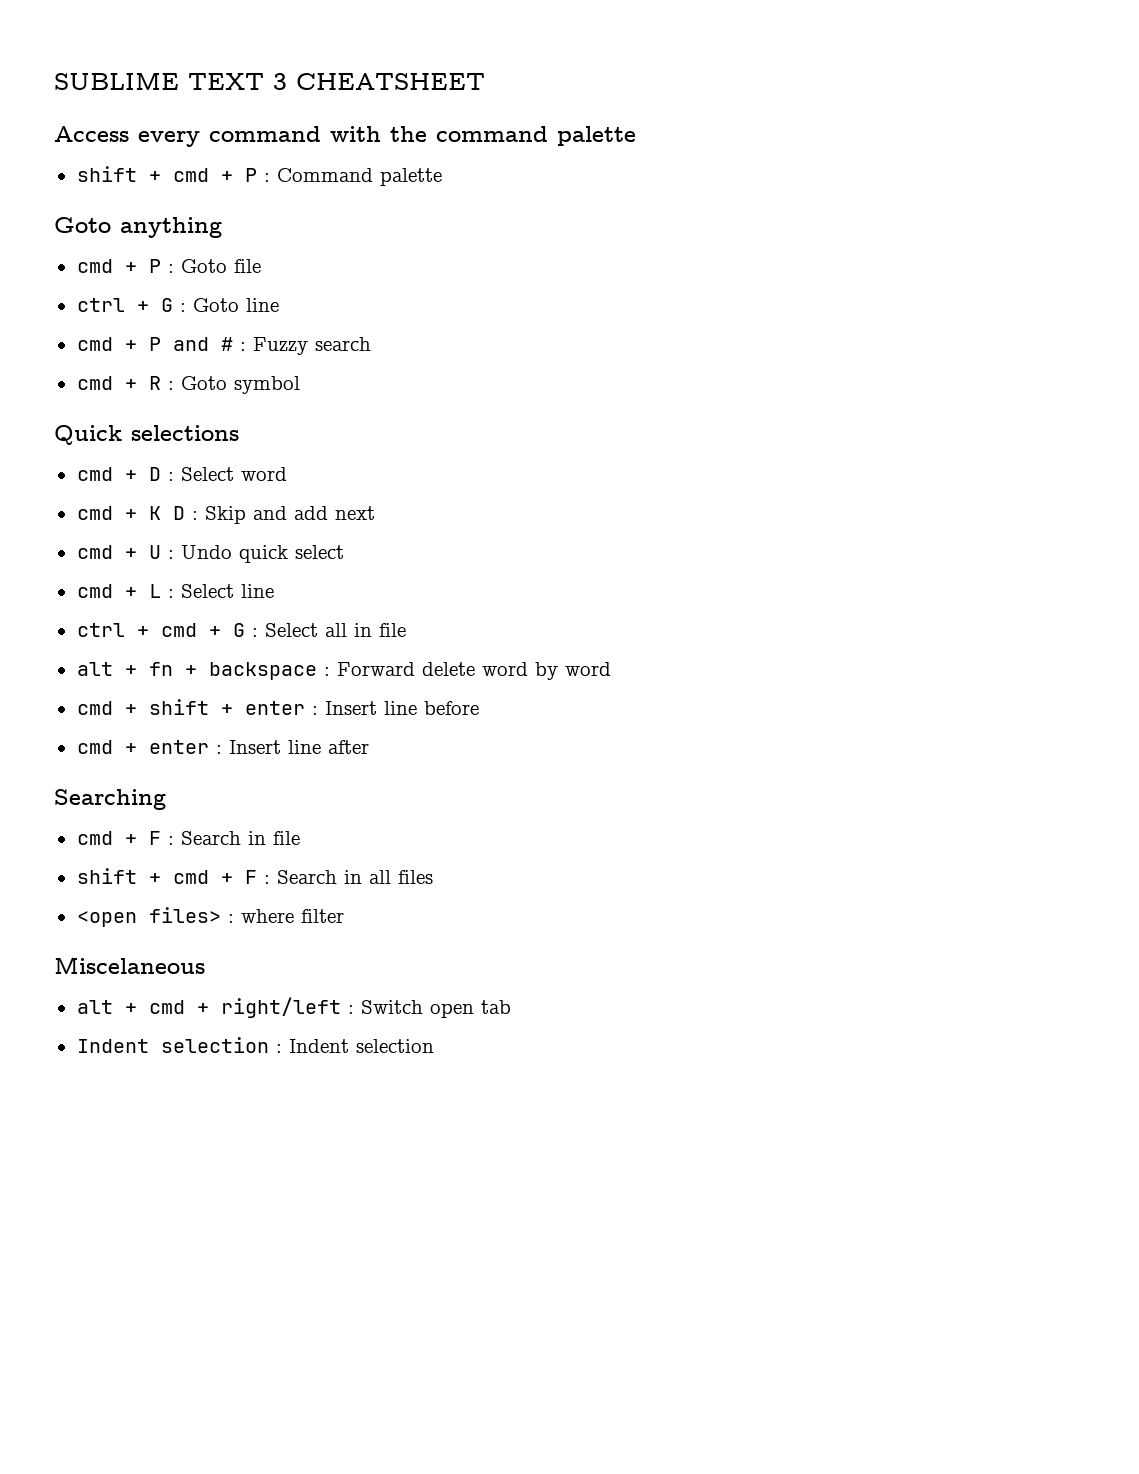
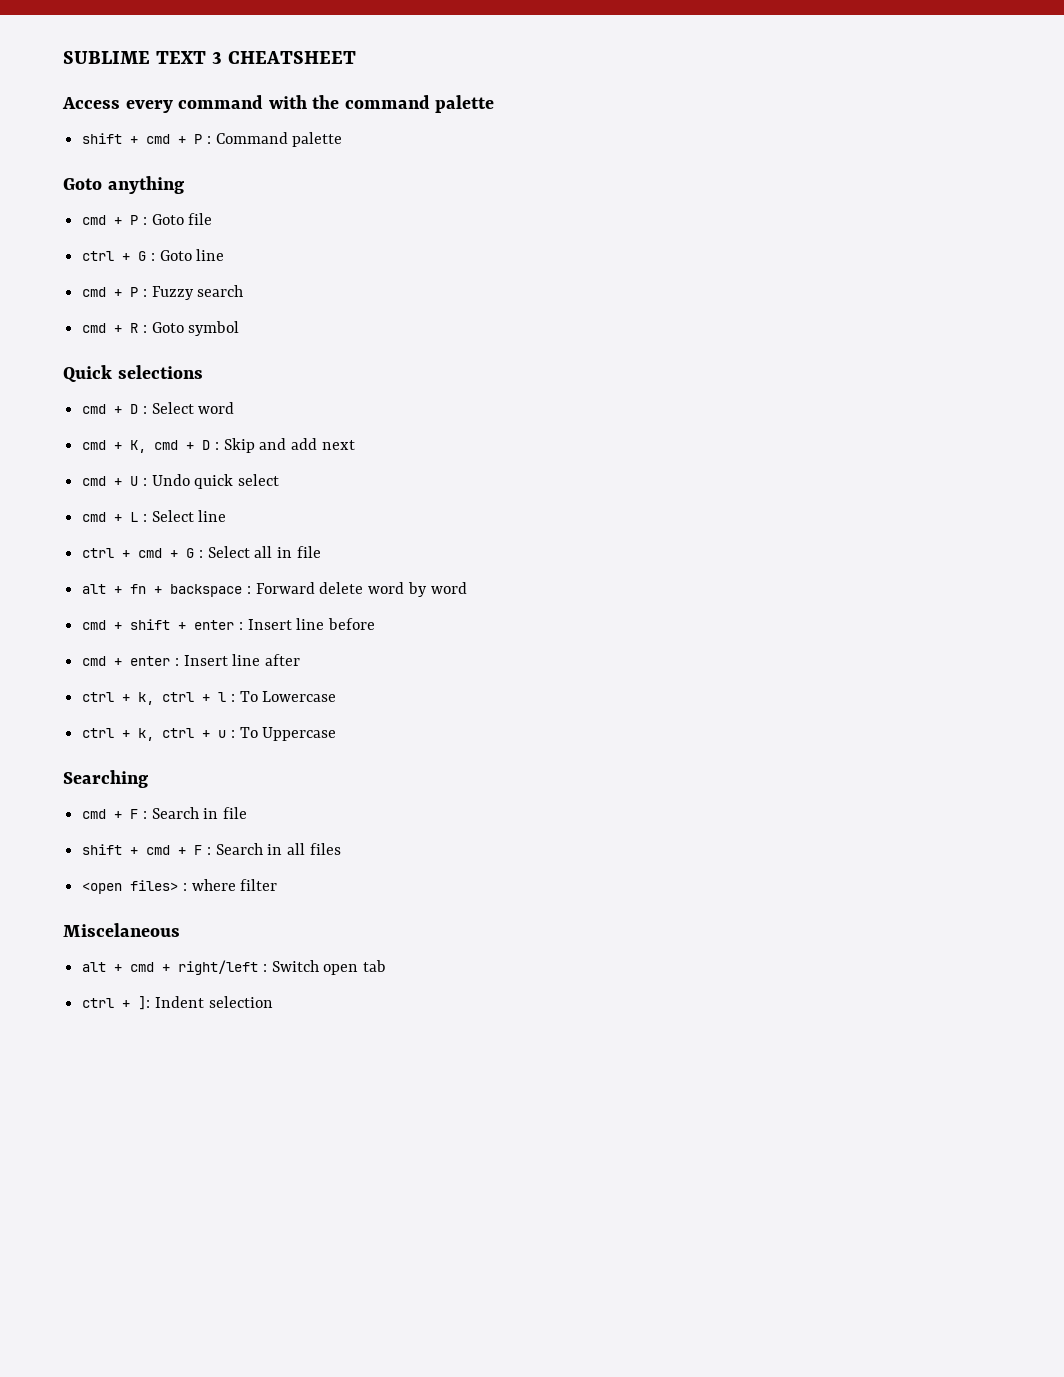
[172,337,233,351] and # -> (139, 292) none
[148,506,161,520] K -> [130,440,195,453] K, cmd +
(369, 747) none -> [82,691,337,705] [82,727,337,741] // ctrl + k, ctrl + l : To Lowercase // ctrl + k, ctrl + u : To Uppercase
[76,1037,282,1053] Indent selection : -> [82,996,151,1010] ctrl + ]:

